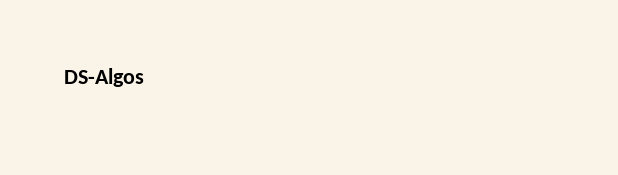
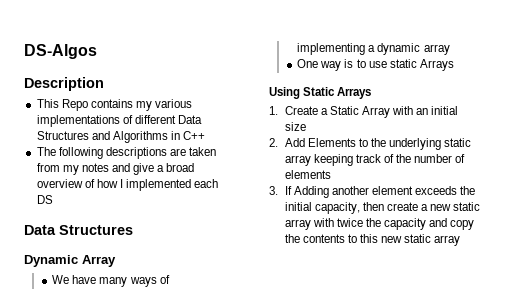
(144, 77) none -> [24,77,104,91] [36,99,193,111] [36,115,202,127] [36,131,206,143] [36,147,217,159] [36,163,195,175] [36,179,219,191] [36,195,53,204] [24,225,133,235] [24,255,116,267] [52,275,170,287] [297,43,450,55] [297,59,454,71] [269,87,372,99] [269,106,459,118] [284,122,306,131] [269,138,472,150] [284,154,466,166] [284,170,331,179] [269,186,476,198] [284,202,481,214] [284,218,475,230] [284,234,461,246] // Description // This Repo contains my various implementations of different Data Structures and Algorithms in C++ // The following descriptions are taken from my notes and give a broad overview of how I implemented each DS // Data Structures // Dynamic Array // We have many ways of implementing a dynamic array // One way is to use static Arrays // Using Static Arrays // 1. Create a Static Array with an initial size // 2. Add Elements to the underlying static array keeping track of the number of elements // 3. If Adding another element exceeds the initial capacity, then create a new static array with twice the capacity and copy the contents to this new static array

